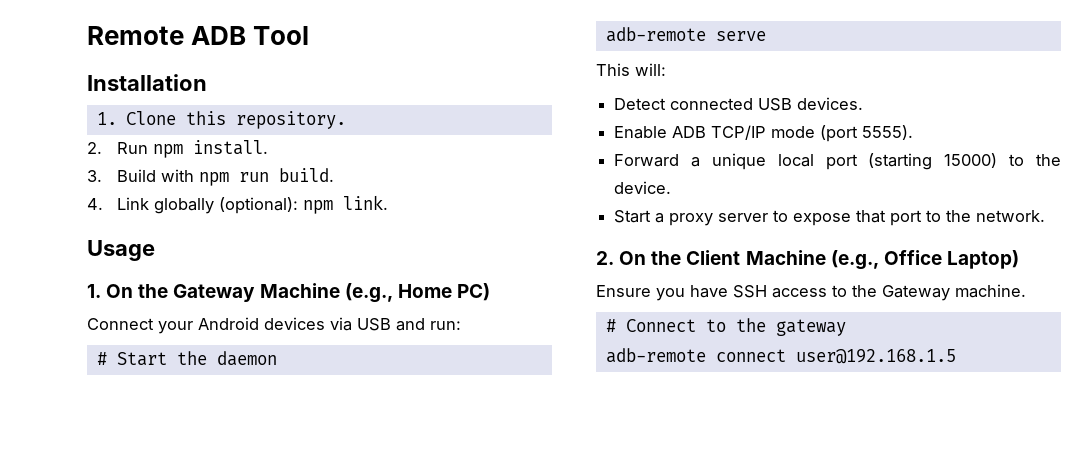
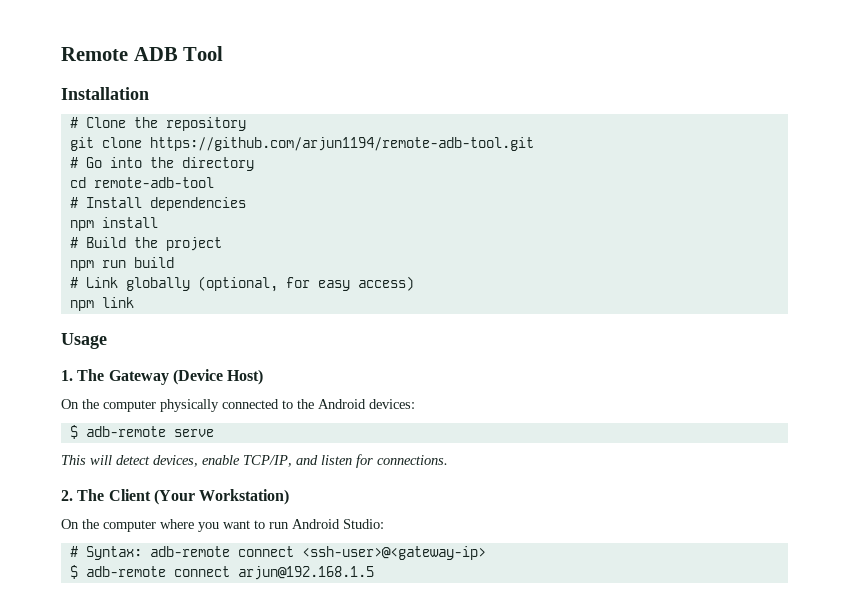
[96,111,347,129] [87,140,268,158] [87,168,334,186] [87,195,388,214] [87,240,155,261] [87,283,490,303] [87,317,461,334] [96,351,277,366] [605,27,766,42] [596,63,666,76] [614,97,864,111] [614,125,914,142] [614,153,1061,170] [614,181,672,194] [614,210,1046,226] [596,250,1019,270] [596,284,1026,301] [605,318,846,336] [605,348,956,364] 1. Clone this repository. // 2. Run npm install. // 3. Build with npm run build. // 4. Link globally (optional): npm link. // Usage // 1. On the Gateway Machine (e.g., Home PC) // Connect your Android devices via USB and run: // # Start the daemon // adb-remote serve // This will: // Detect connected USB devices. // Enable ADB TCP/IP mode (port 5555). // Forward a unique local port (starting 15000) to the device. // Start a proxy server to expose that port to the network. // 2. On the Client Machine (e.g., Office Laptop) // Ensure you have SSH access to the Gateway machine. // # Connect to the gateway // adb-remote connect user@192.168.1.5 -> [69,117,246,131] [69,137,534,151] [69,157,254,171] [69,177,214,188] [69,197,246,211] [69,217,158,231] [69,237,222,251] [69,257,174,271] [69,276,414,292] [69,297,134,311] [61,333,107,349] [61,369,264,385] [61,399,415,412] [69,425,214,439] [61,454,448,468] [61,489,290,505] [61,519,384,532] [69,546,486,560] [69,565,374,580] # Clone the repository // git clone https://github.com/arjun1194/remote-adb-tool.git // # Go into the directory // cd remote-adb-tool // # Install dependencies // npm install // # Build the project // npm run build // # Link globally (optional, for easy access) // npm link // Usage // 1. The Gateway (Device Host) // On the computer physically connected to the Android devices: // $ adb-remote serve // This will detect devices, enable TCP/IP, and listen for connections. // 2. The Client (Your Workstation) // On the computer where you want to run Android Studio: // # Syntax: adb-remote connect <ssh-user>@<gateway-ip> // $ adb-remote connect arjun@192.168.1.5

